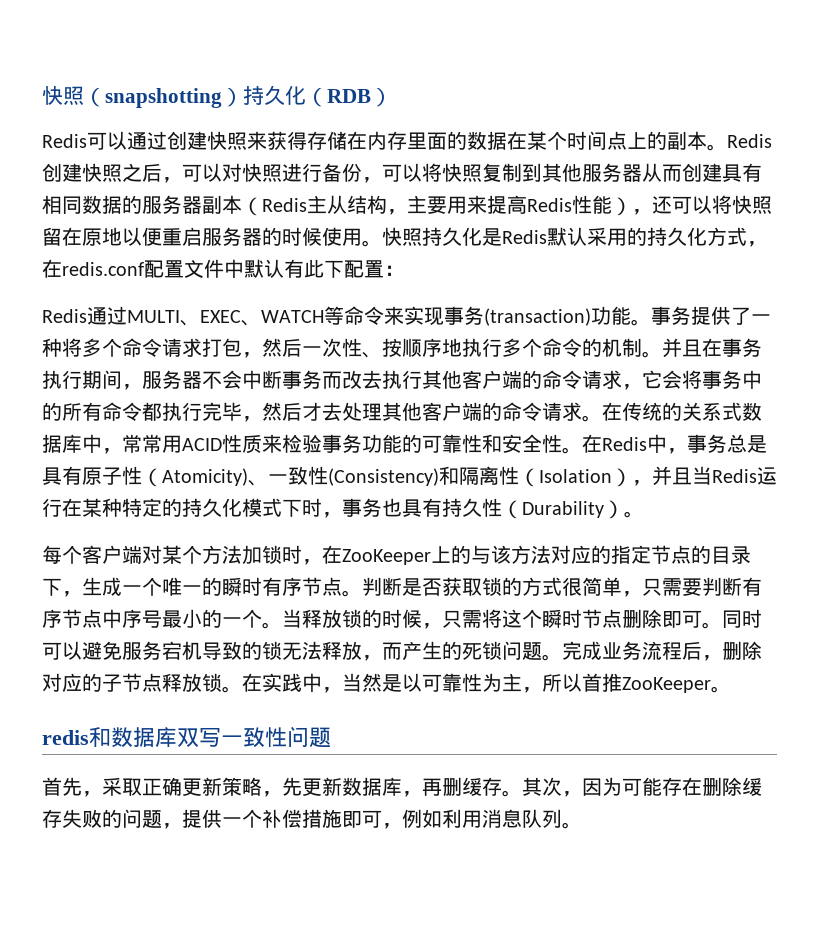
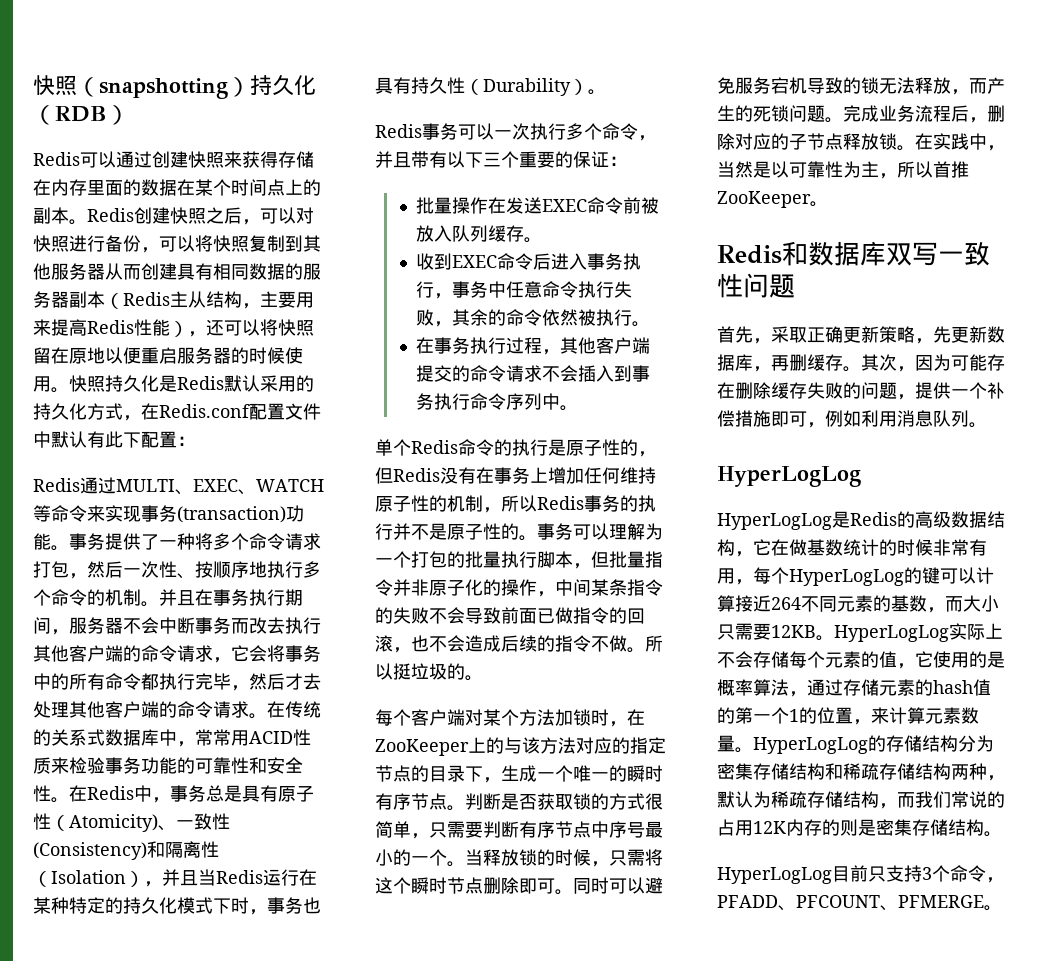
[62,262,144,276] redis.conf -> [159,404,250,418] Redis.conf
(644, 514) none -> [375,123,656,141] [375,151,627,168] [416,197,660,214] [416,225,543,243] [416,253,642,270] [416,281,633,299] [416,309,651,327] [416,337,651,355] [416,365,651,382] [416,393,579,411] [375,439,656,457] [375,467,656,484] [375,495,656,513] [375,523,663,541] [375,551,663,569] [375,579,663,597] [375,607,645,624] [375,635,663,653] [375,663,483,681] // Redis事务可以一次执行多个命令，并且带有以下三个重要的保证： // 批量操作在发送EXEC命令前被放入队列缓存。 // 收到EXEC命令后进入事务执行，事务中任意命令执行失败，其余的命令依然被执行。 // 在事务执行过程，其他客户端提交的命令请求不会插入到事务执行命令序列中。 // 单个Redis命令的执行是原子性的，但Redis没有在事务上增加任何维持原子性的机制，所以Redis事务的执行并不是原子性的。事务可以理解为一个打包的批量执行脚本，但批量指令并非原子化的操作，中间某条指令的失败不会导致前面已做指令的回滚，也不会造成后续的指令不做。所以挺垃圾的。
[42,730,89,745] redis -> [717,245,782,264] Redis
(582, 825) none -> [717,466,861,487] [717,511,1005,530] [717,539,987,557] [717,567,994,586] [717,595,999,613] [717,623,1003,642] [717,651,1005,669] [717,679,991,697] [717,707,979,725] [717,735,994,754] [717,763,1005,781] [717,791,1005,809] [717,819,1002,837] [717,865,1004,884] [717,895,1002,911] // HyperLogLog // HyperLogLog是Redis的高级数据结构，它在做基数统计的时候非常有用，每个HyperLogLog的键可以计算接近264不同元素的基数，而大小只需要12KB。HyperLogLog实际上不会存储每个元素的值，它使用的是概率算法，通过存储元素的hash值的第一个1的位置，来计算元素数量。HyperLogLog的存储结构分为密集存储结构和稀疏存储结构两种，默认为稀疏存储结构，而我们常说的占用12K内存的则是密集存储结构。 // HyperLogLog目前只支持3个命令，PFADD、PFCOUNT、PFMERGE。

